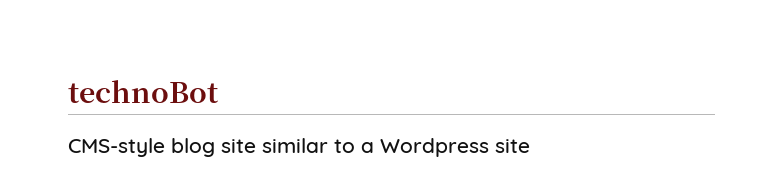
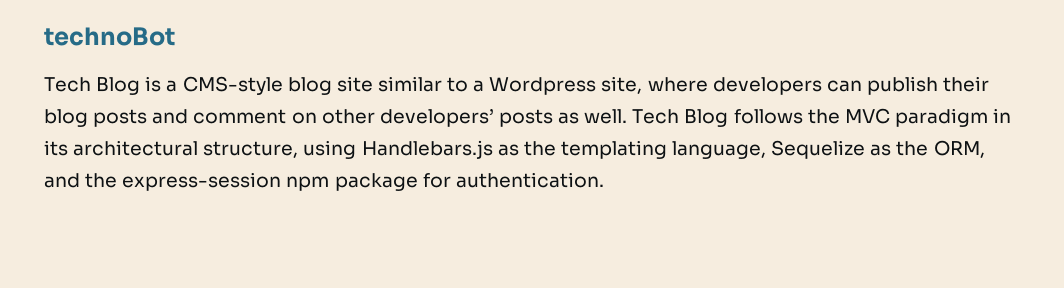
(219, 91) none -> [44,76,178,95] Tech Blog is a
[495,139,530,153] site -> [601,76,990,95] [44,108,1012,127] [44,140,985,159] [44,172,604,191] site, where developers can publish their blog posts and comment on other developers’ posts as well. Tech Blog follows the MVC paradigm in its architectural structure, using Handlebars.js as the templating language, Sequelize as the ORM, and the express-session npm package for authentication.

